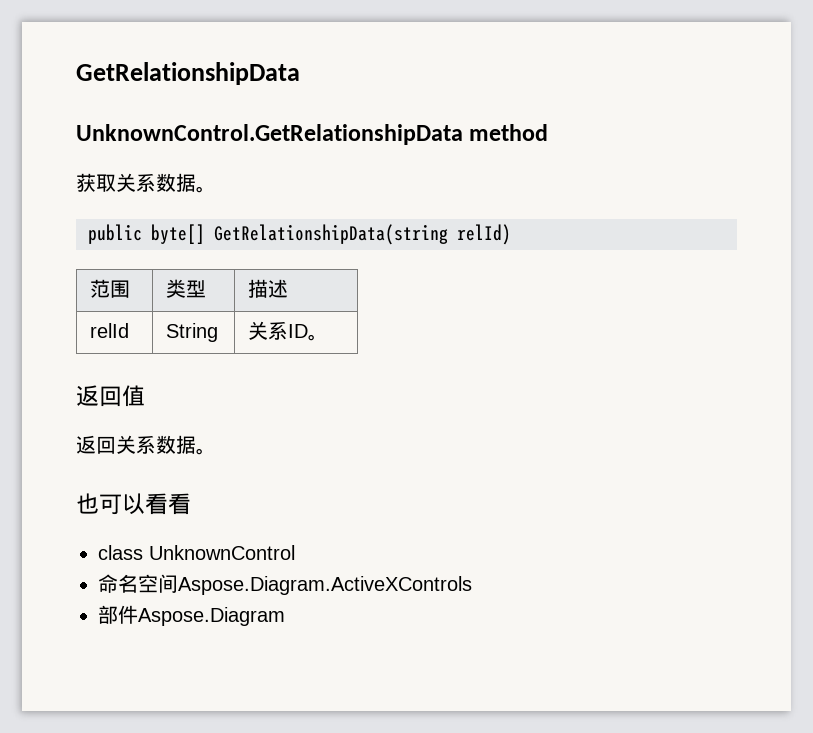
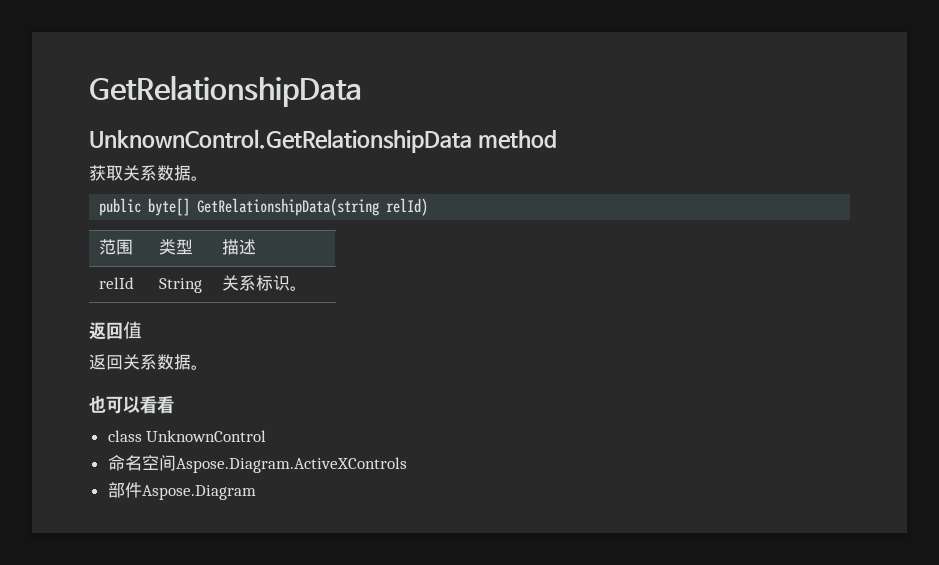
[288,324,309,338] ID -> [255,275,290,291] 标识

